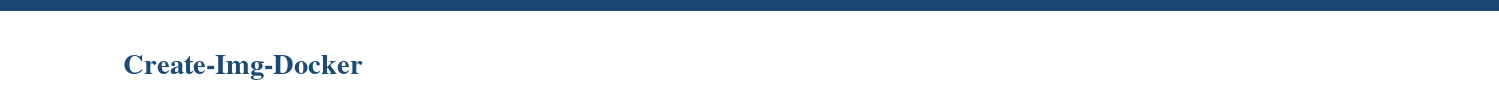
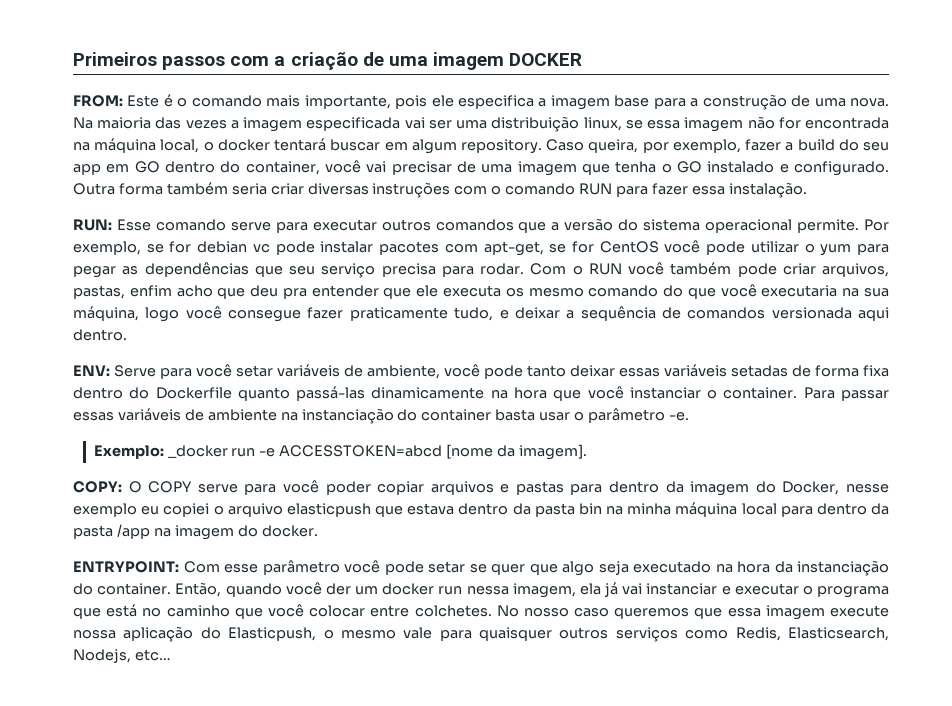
[123,55,363,80] Create-Img-Docker -> [73,52,583,70] [73,94,890,110] [73,116,890,132] [73,138,889,154] [73,160,890,176] [73,182,807,198] [73,218,889,233] [73,240,889,256] [73,262,889,278] [73,284,890,299] [73,306,889,322] [73,329,127,341] [73,364,889,379] [73,386,890,401] [73,408,689,424] [93,444,587,460] [73,480,890,496] [73,502,889,517] [73,524,318,540] [73,560,889,576] [73,582,889,598] [73,604,889,620] [73,626,889,642] [73,649,171,663] Primeiros passos com a criação de uma imagem DOCKER // FROM: Este é o comando mais importante, pois ele especifica a imagem base para a construção de uma nova. Na maioria das vezes a imagem especificada vai ser uma distribuição linux, se essa imagem não for encontrada na máquina local, o docker tentará buscar em algum repository. Caso queira, por exemplo, fazer a build do seu app em GO dentro do container, você vai precisar de uma imagem que tenha o GO instalado e configurado. Outra forma também seria criar diversas instruções com o comando RUN para fazer essa instalação. // RUN: Esse comando serve para executar outros comandos que a versão do sistema operacional permite. Por exemplo, se for debian vc pode instalar pacotes com apt-get, se for CentOS você pode utilizar o yum para pegar as dependências que seu serviço precisa para rodar. Com o RUN você também pode criar arquivos, pastas, enfim acho que deu pra entender que ele executa os mesmo comando do que você executaria na sua máquina, logo você consegue fazer praticamente tudo, e deixar a sequência de comandos versionada aqui dentro. // ENV: Serve para você setar variáveis de ambiente, você pode tanto deixar essas variáveis setadas de forma fixa dentro do Dockerfile quanto passá-las dinamicamente na hora que você instanciar o container. Para passar essas variáveis de ambiente na instanciação do container basta usar o parâmetro -e. // Exemplo: _docker run -e ACCESSTOKEN=abcd [nome da imagem]. // COPY: O COPY serve para você poder copiar arquivos e pastas para dentro da imagem do Docker, nesse exemplo eu copiei o arquivo elasticpush que estava dentro da pasta bin na minha máquina local para dentro da pasta /app na imagem do docker. // ENTRYPOINT: Com esse parâmetro você pode setar se quer que algo seja executado na hora da instanciação do container. Então, quando você der um docker run nessa imagem, ela já vai instanciar e executar o programa que está no caminho que você colocar entre colchetes. No nosso caso queremos que essa imagem execute nossa aplicação do Elasticpush, o mesmo vale para quaisquer outros serviços como Redis, Elasticsearch, Nodejs, etc…

